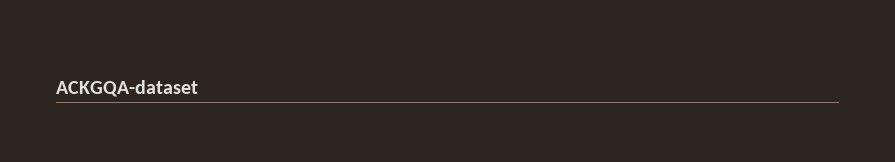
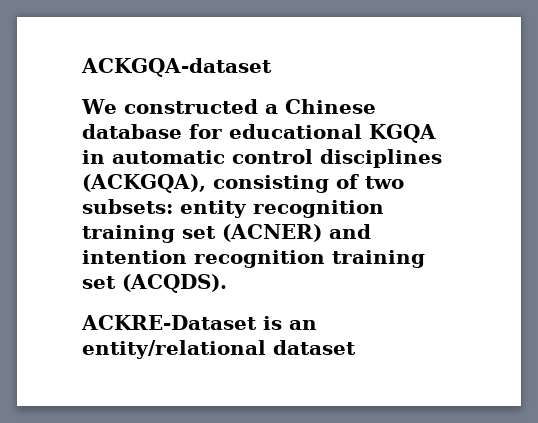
(198, 88) none -> [81,99,376,114] [82,124,436,143] [82,149,442,168] [82,174,404,193] [82,199,384,218] [82,224,371,243] [82,250,425,268] [82,274,227,293] [81,315,317,330] [82,340,356,359] // We constructed a Chinese database for educational KGQA in automatic control disciplines (ACKGQA), consisting of two subsets: entity recognition training set (ACNER) and intention recognition training set (ACQDS). // ACKRE-Dataset is an entity/relational dataset

